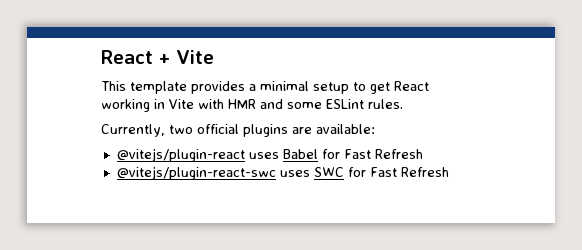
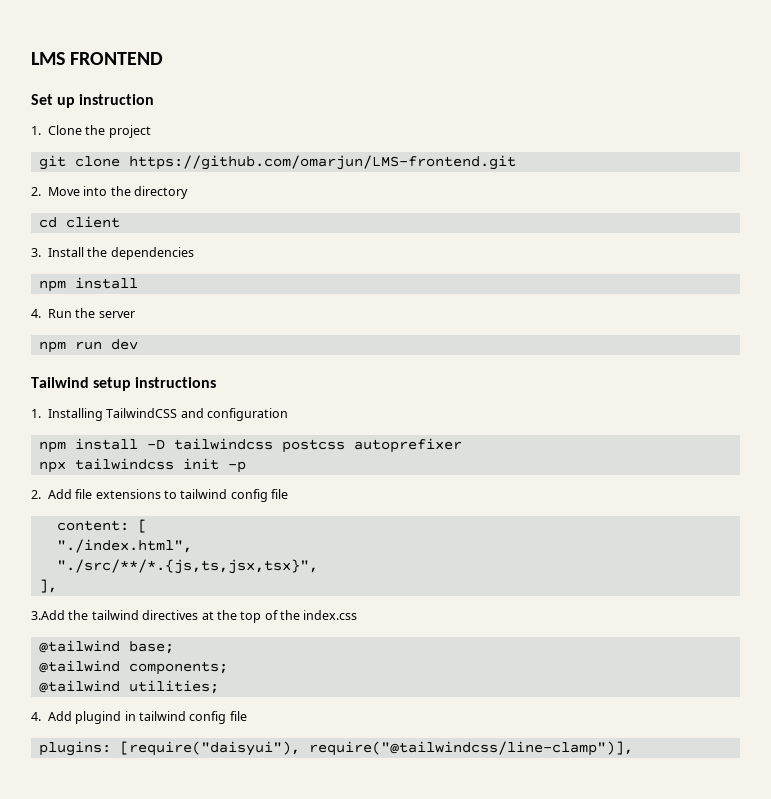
[101,50,214,64] [101,81,429,94] [101,99,403,112] [101,124,375,137] [116,148,423,162] [116,166,449,180] React + Vite // This template provides a minimal setup to get React working in Vite with HMR and some ESLint rules. // Currently, two official plugins are available: // @vitejs/plugin-react uses Babel for Fast Refresh // @vitejs/plugin-react-swc uses SWC for Fast Refresh -> [31,52,164,65] [31,94,155,108] [31,125,151,138] [38,155,516,170] [31,186,188,199] [38,216,120,228] [31,247,194,260] [38,277,138,292] [31,308,135,318] [38,339,138,353] [31,377,217,391] [31,408,288,421] [38,438,462,453] [38,458,246,473] [31,489,289,502] [56,519,147,533] [56,539,192,553] [56,559,318,574] [38,579,57,593] [31,610,358,623] [38,640,174,654] [38,660,228,675] [38,680,219,694] [31,711,247,724] [38,741,633,756] LMS FRONTEND // Set up instruction // 1. Clone the project // git clone https://github.com/omarjun/LMS-frontend.git // 2. Move into the directory // cd client // 3. Install the dependencies // npm install // 4. Run the server // npm run dev // Tailwind setup instructions // 1. Installing TailwindCSS and configuration // npm install -D tailwindcss postcss autoprefixer // npx tailwindcss init -p // 2. Add file extensions to tailwind config file // content: [ // "./index.html", // "./src/**/*.{js,ts,jsx,tsx}", // ], // 3.Add the tailwind directives at the top of the index.css // @tailwind base; // @tailwind components; // @tailwind utilities; // 4. Add plugind in tailwind config file // plugins: [require("daisyui"), require("@tailwindcss/line-clamp")],

